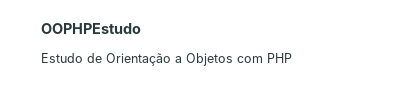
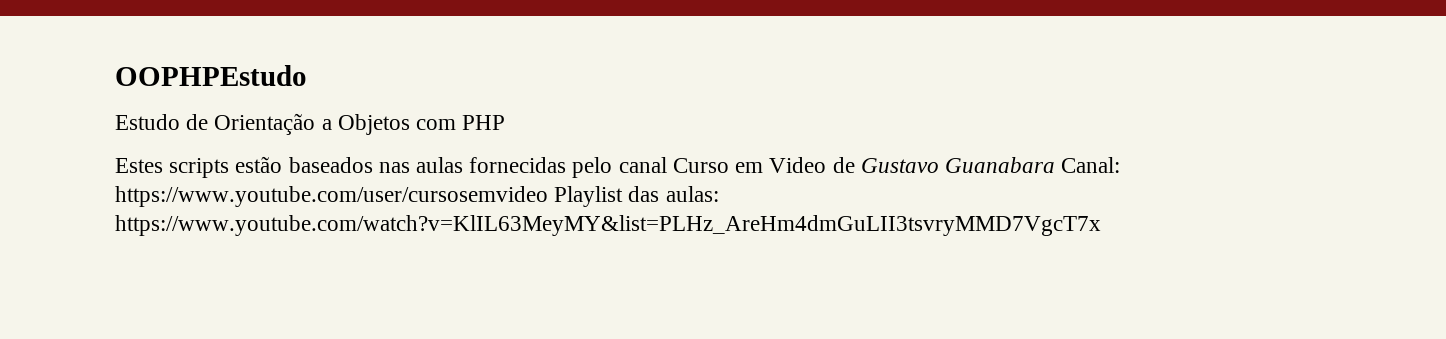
(292, 58) none -> [115,156,1121,178] [115,186,719,207] [115,215,1101,236] // Estes scripts estão baseados nas aulas fornecidas pelo canal Curso em Video de Gustavo Guanabara Canal: https://www.youtube.com/user/cursosemvideo Playlist das aulas: https://www.youtube.com/watch?v=KlIL63MeyMY&list=PLHz_AreHm4dmGuLII3tsvryMMD7VgcT7x

